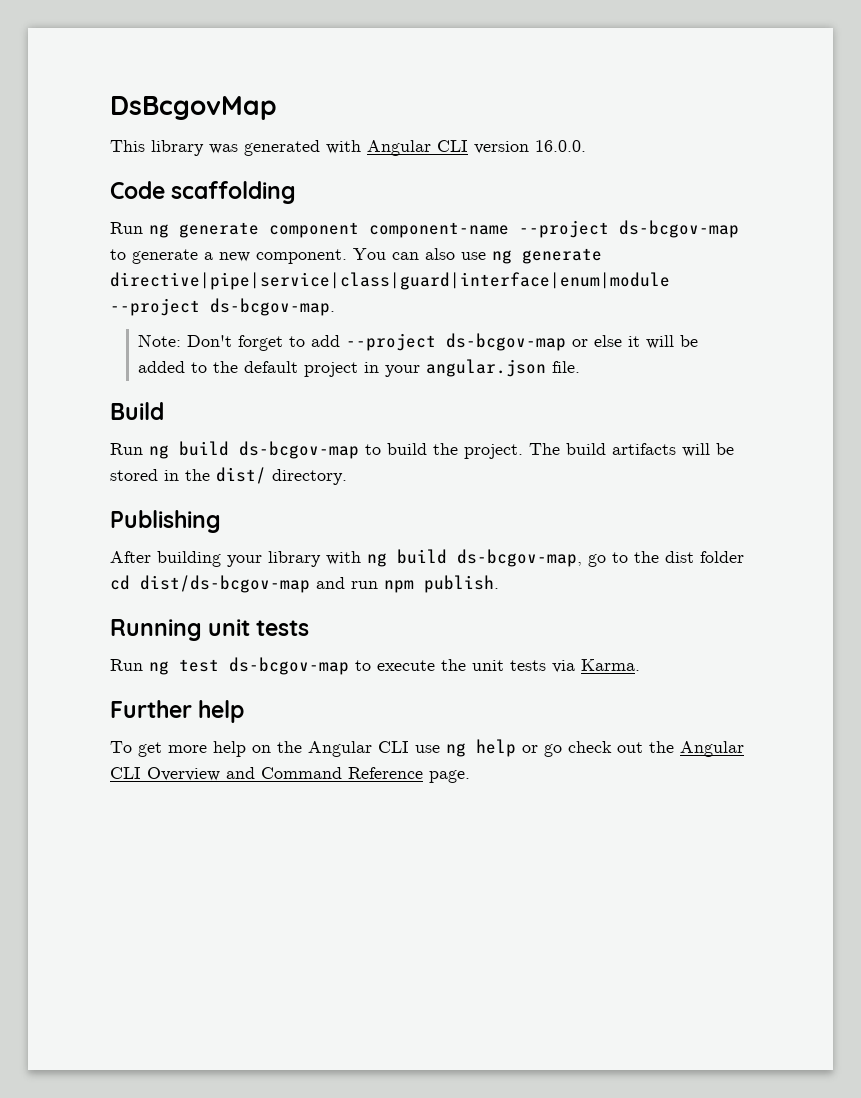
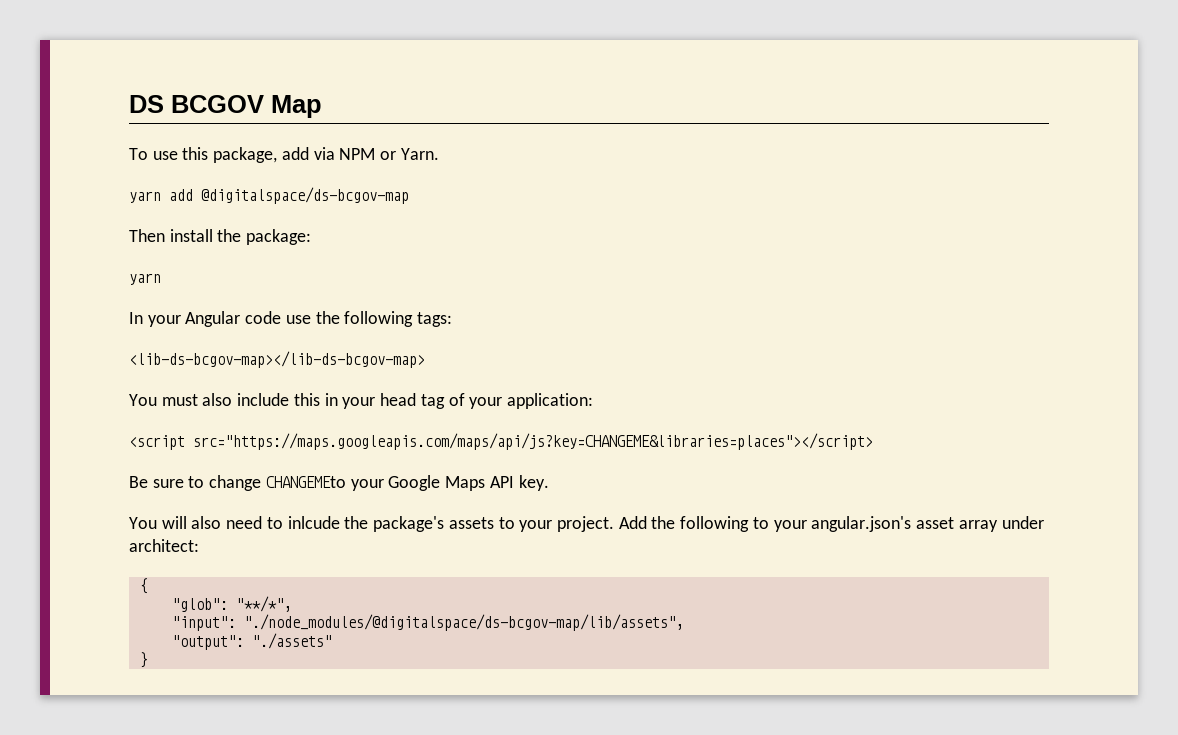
[110,96,277,120] [110,140,586,156] [110,181,297,204] [110,220,739,238] [110,248,602,264] [110,272,670,290] [110,298,335,316] [138,333,699,351] [138,359,581,377] [110,402,164,420] [110,441,734,459] [110,467,347,485] [110,510,221,533] [110,549,744,567] [110,575,499,593] [110,619,310,641] [110,657,640,675] [110,700,245,723] [110,739,744,757] [110,767,470,783] DsBcgovMap // This library was generated with Angular CLI version 16.0.0. // Code scaffolding // Run ng generate component component-name --project ds-bcgov-map to generate a new component. You can also use ng generate directive|pipe|service|class|guard|interface|enum|module --project ds-bcgov-map. // Note: Don't forget to add --project ds-bcgov-map or else it will be added to the default project in your angular.json file. // Build // Run ng build ds-bcgov-map to build the project. The build artifacts will be stored in the dist/ directory. // Publishing // After building your library with ng build ds-bcgov-map, go to the dist folder cd dist/ds-bcgov-map and run npm publish. // Running unit tests // Run ng test ds-bcgov-map to execute the unit tests via Karma. // Further help // To get more help on the Angular CLI use ng help or go check out the Angular CLI Overview and Command Reference page. -> [129,95,322,118] [129,147,439,163] [129,187,409,204] [129,229,312,245] [129,273,161,285] [129,311,453,327] [129,351,425,368] [129,393,593,409] [129,433,873,450] [129,475,549,491] [129,516,1044,532] [129,539,199,552] [139,578,148,594] [171,596,292,612] [171,614,684,631] [171,633,332,650] [139,652,148,668] DS BCGOV Map // To use this package, add via NPM or Yarn. // yarn add @digitalspace/ds-bcgov-map // Then install the package: // yarn // In your Angular code use the following tags: // <lib-ds-bcgov-map></lib-ds-bcgov-map> // You must also include this in your head tag of your application: // <script src="https://maps.googleapis.com/maps/api/js?key=CHANGEME&libraries=places"></script> // Be sure to change CHANGEMEto your Google Maps API key. // You will also need to inlcude the package's assets to your project. Add the following to your angular.json's asset array under architect: // { // "glob": "**/*", // "input": "./node_modules/@digitalspace/ds-bcgov-map/lib/assets", // "output": "./assets" // }

